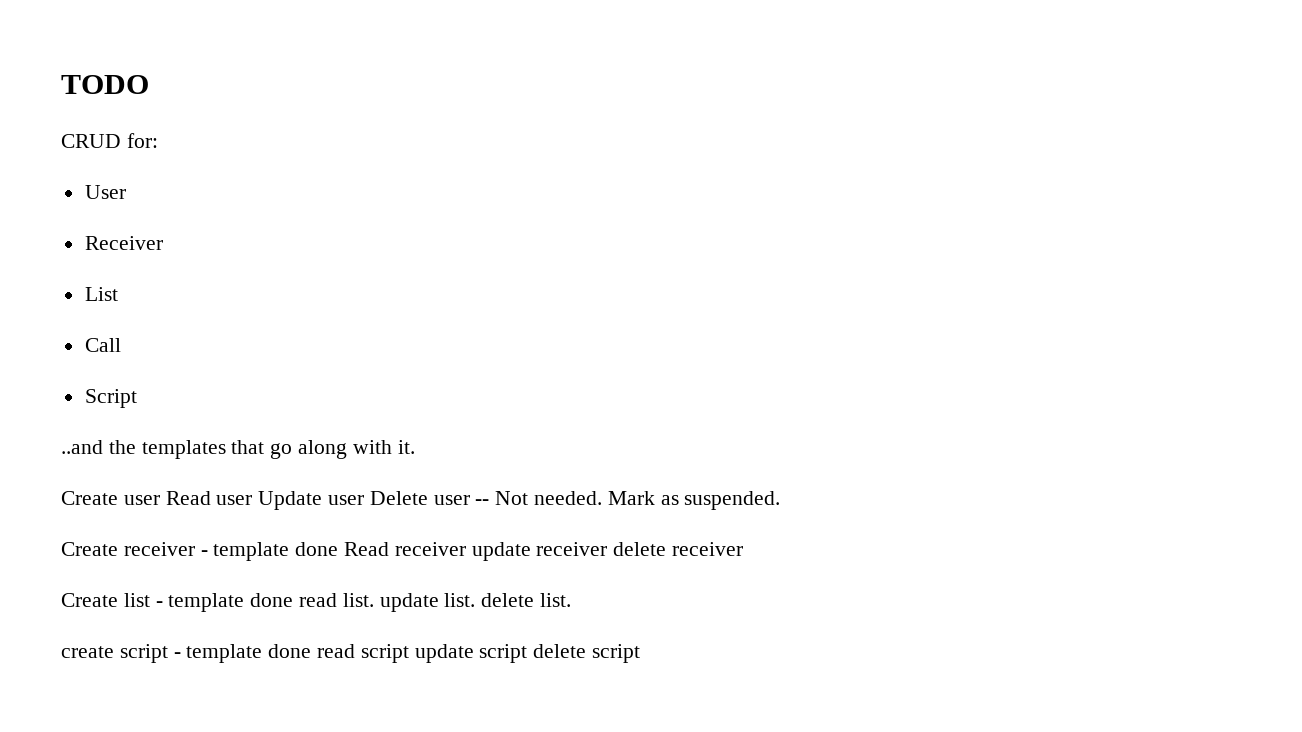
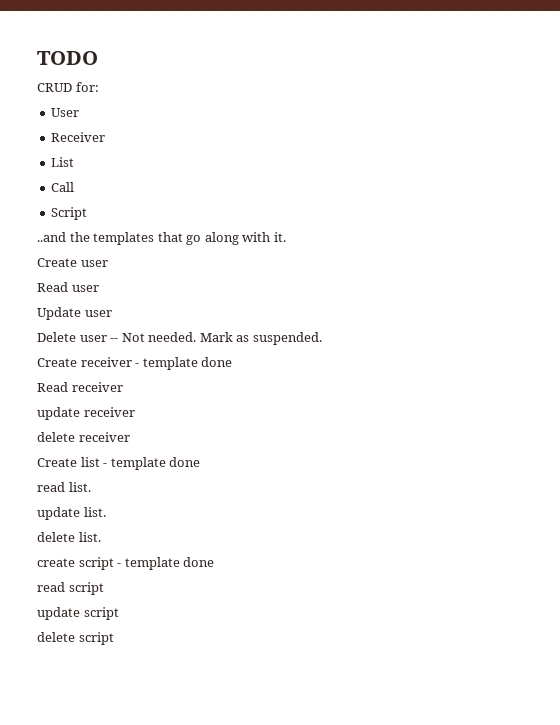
(160, 500) none -> (108, 263) //
(253, 500) none -> (99, 288) //
(365, 500) none -> (112, 313) //
(339, 549) none -> (233, 362) //
(466, 549) none -> (123, 387) //
(608, 549) none -> (135, 412) //
(294, 600) none -> (201, 462) //
(374, 600) none -> (91, 487) //
(476, 600) none -> (106, 512) //
(312, 651) none -> (215, 562) //
(409, 653) none -> (104, 588) //
(528, 653) none -> (119, 613) //

